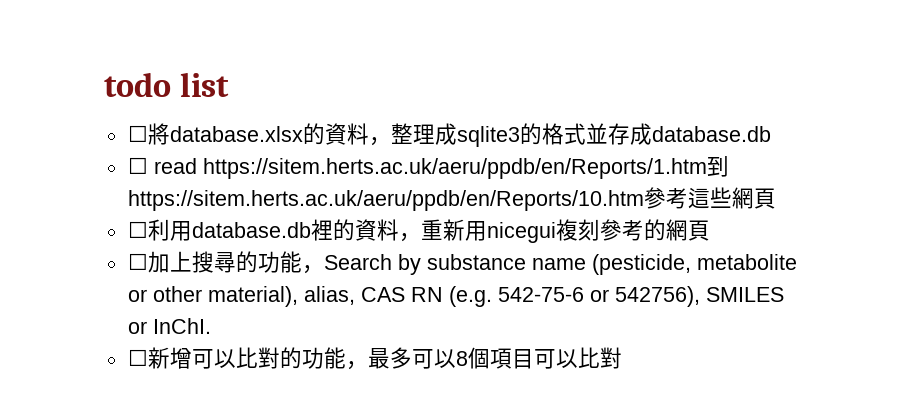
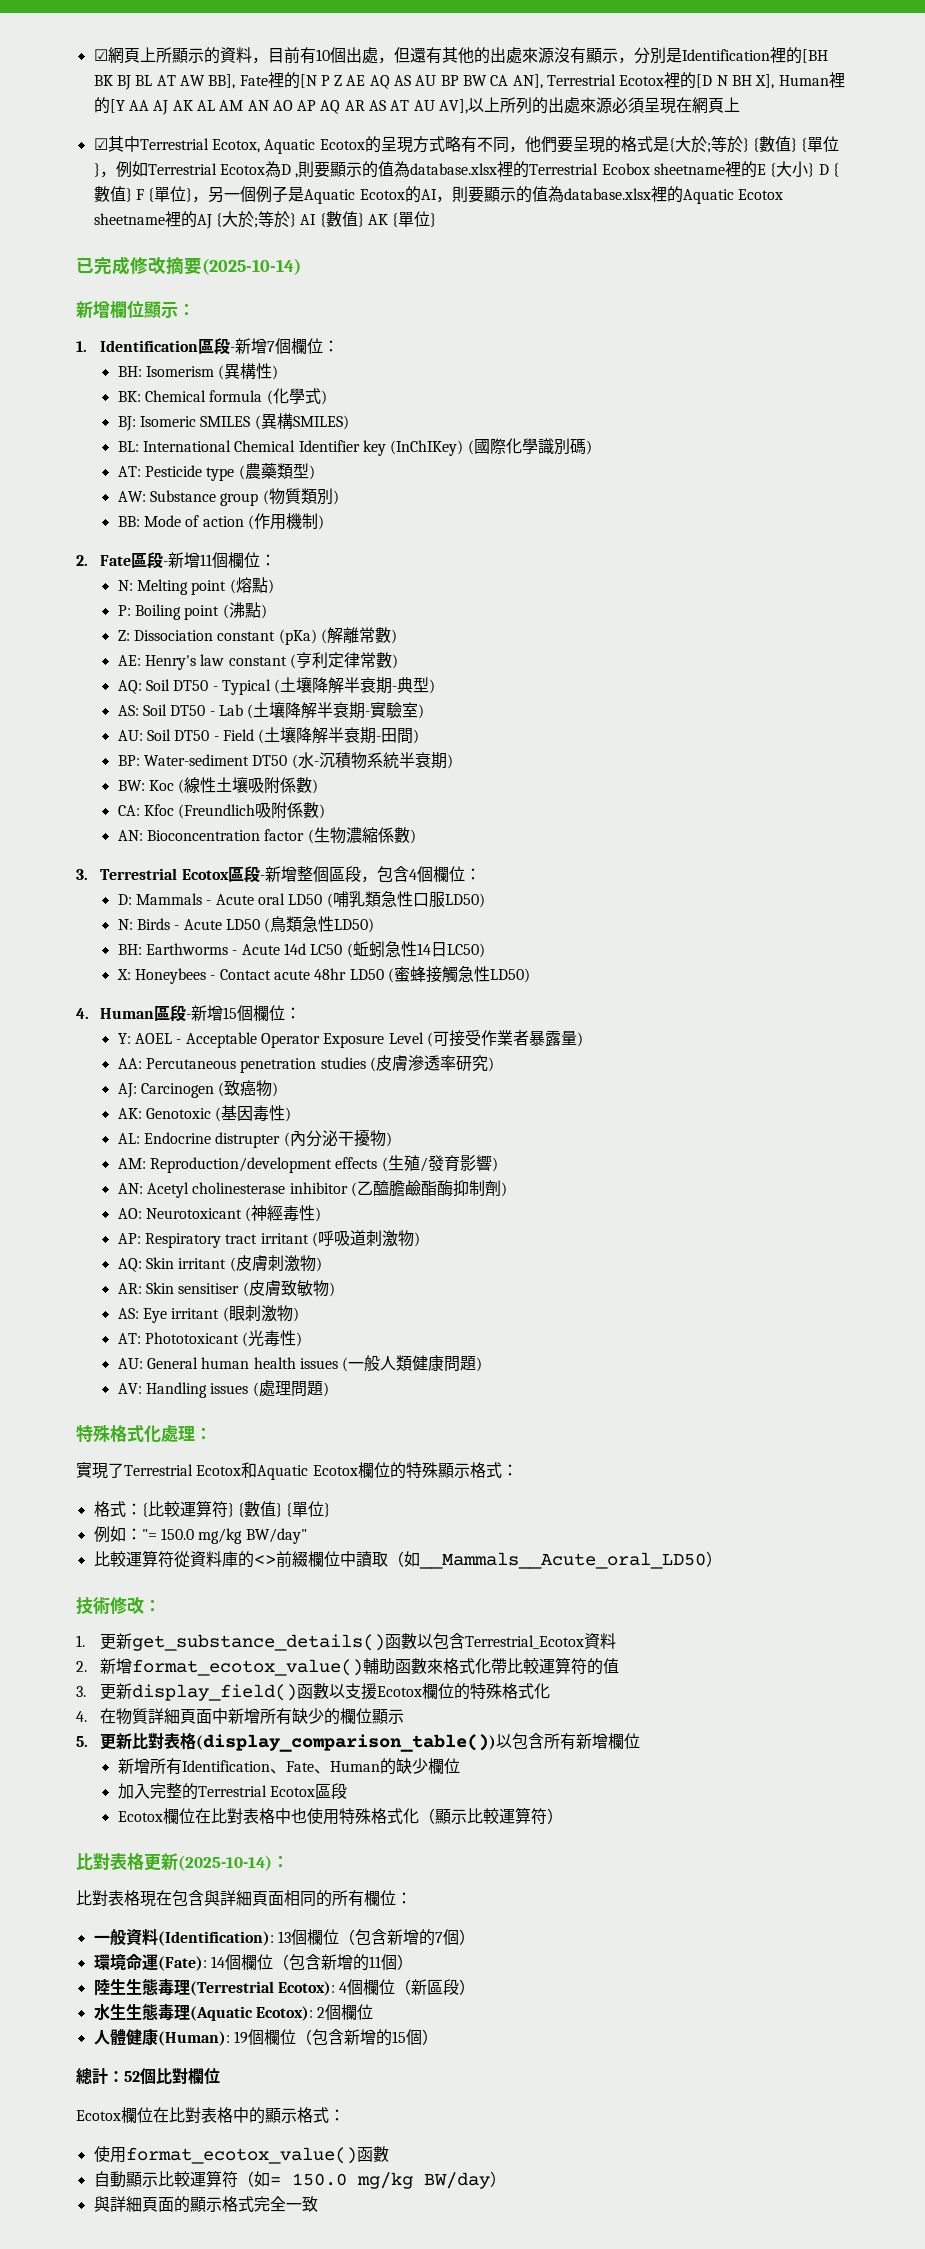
[104,72,230,97] [127,123,771,147] [127,156,729,179] [127,187,776,211] [127,219,710,243] [127,251,797,275] [127,286,784,307] [127,318,211,334] [127,347,622,370] todo list // ☐將database.xlsx的資料，整理成sqlite3的格式並存成database.db // ☐ read https://sitem.herts.ac.uk/aeru/ppdb/en/Reports/1.htm到https://sitem.herts.ac.uk/aeru/ppdb/en/Reports/10.htm參考這些網頁 // ☐利用database.db裡的資料，重新用nicegui複刻參考的網頁 // ☐加上搜尋的功能，Search by substance name (pesticide, metabolite or other material), alias, CAS RN (e.g. 542-75-6 or 542756), SMILES or InChI. // ☐新增可以比對的功能，最多可以8個項目可以比對 -> [93,47,828,64] [93,72,845,90] [93,97,741,115] [93,136,840,154] [93,161,839,178] [93,186,783,204] [93,211,437,229] [76,256,301,275] [76,301,195,319] [76,338,340,355] [117,363,279,380] [117,388,327,405] [117,413,349,431] [117,438,592,456] [117,463,315,481] [117,488,339,506] [117,513,325,530] [76,552,277,569] [117,577,274,595] [117,602,267,620] [117,627,398,645] [117,652,399,670] [117,677,436,695] [117,702,425,719] [117,727,420,744] [117,752,453,769] [117,777,319,794] [117,802,326,819] [117,827,416,844] [76,866,481,883] [117,890,485,908] [117,915,375,933] [117,940,485,958] [116,965,531,984] [76,1005,302,1022] [117,1030,584,1048] [117,1055,495,1073] [117,1080,279,1098] [117,1105,292,1122] [117,1129,392,1148] [117,1155,498,1173] [117,1180,508,1198] [117,1205,322,1222] [117,1230,421,1248] [117,1255,322,1272] [117,1280,335,1297] [117,1305,299,1323] [117,1330,303,1347] [117,1355,483,1372] [117,1380,329,1398] [76,1425,212,1443] [76,1462,518,1480] [93,1500,331,1518] [93,1526,307,1544] [93,1550,722,1569] [76,1596,161,1614] [76,1633,617,1651] [76,1657,620,1676] [76,1683,551,1701] [76,1708,405,1725] [76,1732,641,1752] [117,1758,460,1775] [117,1783,348,1800] [117,1807,563,1825] [76,1853,289,1871] [76,1890,412,1907] [93,1928,475,1946] [93,1954,413,1971] [93,1978,476,1996] [93,2003,374,2021] [93,2028,438,2046] [76,2067,220,2085] [76,2107,345,2124] [93,2146,389,2164] [93,2170,506,2189] [93,2196,318,2213] ☑網頁上所顯示的資料，目前有10個出處，但還有其他的出處來源沒有顯示，分別是Identification裡的[BH BK BJ BL AT AW BB], Fate裡的[N P Z AE AQ AS AU BP BW CA AN], Terrestrial Ecotox裡的[D N BH X], Human裡的[Y AA AJ AK AL AM AN AO AP AQ AR AS AT AU AV],以上所列的出處來源必須呈現在網頁上 // ☑其中Terrestrial Ecotox, Aquatic Ecotox的呈現方式略有不同，他們要呈現的格式是{大於;等於} {數值} {單位}，例如Terrestrial Ecotox為D ,則要顯示的值為database.xlsx裡的Terrestrial Ecobox sheetname裡的E {大小} D {數值} F {單位}，另一個例子是Aquatic Ecotox的AI，則要顯示的值為database.xlsx裡的Aquatic Ecotox sheetname裡的AJ {大於;等於} AI {數值} AK {單位} // 已完成修改摘要(2025-10-14) // 新增欄位顯示： // 1. Identification區段-新增7個欄位： // BH: Isomerism (異構性) // BK: Chemical formula (化學式) // BJ: Isomeric SMILES (異構SMILES) // BL: International Chemical Identifier key (InChIKey) (國際化學識別碼) // AT: Pesticide type (農藥類型) // AW: Substance group (物質類別) // BB: Mode of action (作用機制) // 2. Fate區段-新增11個欄位： // N: Melting point (熔點) // P: Boiling point (沸點) // Z: Dissociation constant (pKa) (解離常數) // AE: Henry's law constant (亨利定律常數) // AQ: Soil DT50 - Typical (土壤降解半衰期-典型) // AS: Soil DT50 - Lab (土壤降解半衰期-實驗室) // AU: Soil DT50 - Field (土壤降解半衰期-田間) // BP: Water-sediment DT50 (水-沉積物系統半衰期) // BW: Koc (線性土壤吸附係數) // CA: Kfoc (Freundlich吸附係數) // AN: Bioconcentration factor (生物濃縮係數) // 3. Terrestrial Ecotox區段-新增整個區段，包含4個欄位： // D: Mammals - Acute oral LD50 (哺乳類急性口服LD50) // N: Birds - Acute LD50 (鳥類急性LD50) // BH: Earthworms - Acute 14d LC50 (蚯蚓急性14日LC50) // X: Honeybees - Contact acute 48hr LD50 (蜜蜂接觸急性LD50) // 4. Human區段-新增15個欄位： // Y: AOEL - Acceptable Operator Exposure Level (可接受作業者暴露量) // AA: Percutaneous penetration studies (皮膚滲透率研究) // AJ: Carcinogen (致癌物) // AK: Genotoxic (基因毒性) // AL: Endocrine distrupter (內分泌干擾物) // AM: Reproduction/development effects (生殖/發育影響) // AN: Acetyl cholinesterase inhibitor (乙醯膽鹼酯酶抑制劑) // AO: Neurotoxicant (神經毒性) // AP: Respiratory tract irritant (呼吸道刺激物) // AQ: Skin irritant (皮膚刺激物) // AR: Skin sensitiser (皮膚致敏物) // AS: Eye irritant (眼刺激物) // AT: Phototoxicant (光毒性) // AU: General human health issues (一般人類健康問題) // AV: Handling issues (處理問題) // 特殊格式化處理： // 實現了Terrestrial Ecotox和Aquatic Ecotox欄位的特殊顯示格式： // 格式：{比較運算符} {數值} {單位} // 例如："= 150.0 mg/kg BW/day" // 比較運算符從資料庫的<>前綴欄位中讀取（如__Mammals__Acute_oral_LD50） // 技術修改： // 1.更新get_substance_details()函數以包含Terrestrial_Ecotox資料 // 2.新增format_ecotox_value()輔助函數來格式化帶比較運算符的值 // 3.更新display_field()函數以支援Ecotox欄位的特殊格式化 // 4.在物質詳細頁面中新增所有缺少的欄位顯示 // 5.更新比對表格(display_comparison_table())以包含所有新增欄位 // 新增所有Identification、Fate、Human的缺少欄位 // 加入完整的Terrestrial Ecotox區段 // Ecotox欄位在比對表格中也使用特殊格式化（顯示比較運算符） // 比對表格更新(2025-10-14)： // 比對表格現在包含與詳細頁面相同的所有欄位： // 一般資料(Identification): 13個欄位（包含新增的7個） // 環境命運(Fate): 14個欄位（包含新增的11個） // 陸生生態毒理(Terrestrial Ecotox): 4個欄位（新區段） // 水生生態毒理(Aquatic Ecotox): 2個欄位 // 人體健康(Human): 19個欄位（包含新增的15個） // 總計：52個比對欄位 // Ecotox欄位在比對表格中的顯示格式： // 使用format_ecotox_value()函數 // 自動顯示比較運算符（如= 150.0 mg/kg BW/day） // 與詳細頁面的顯示格式完全一致

